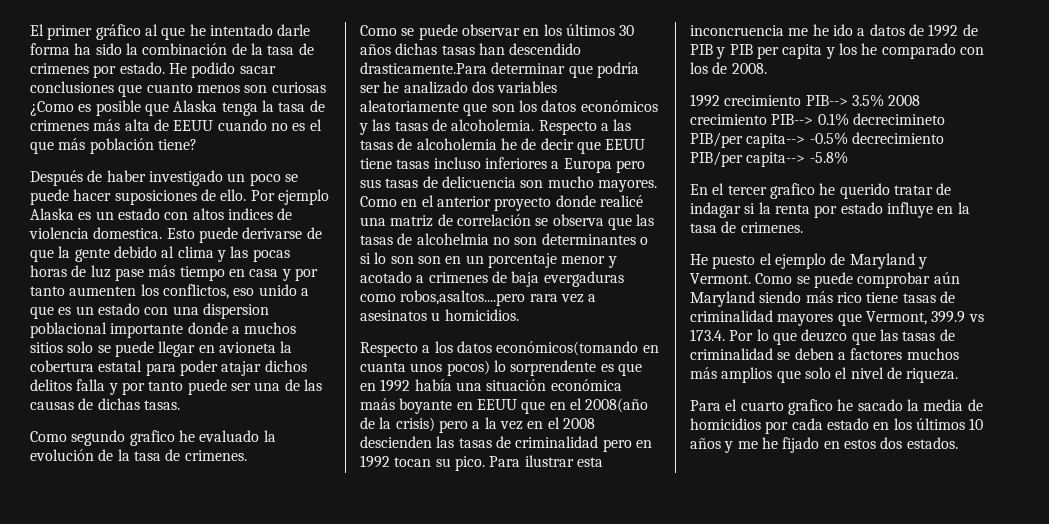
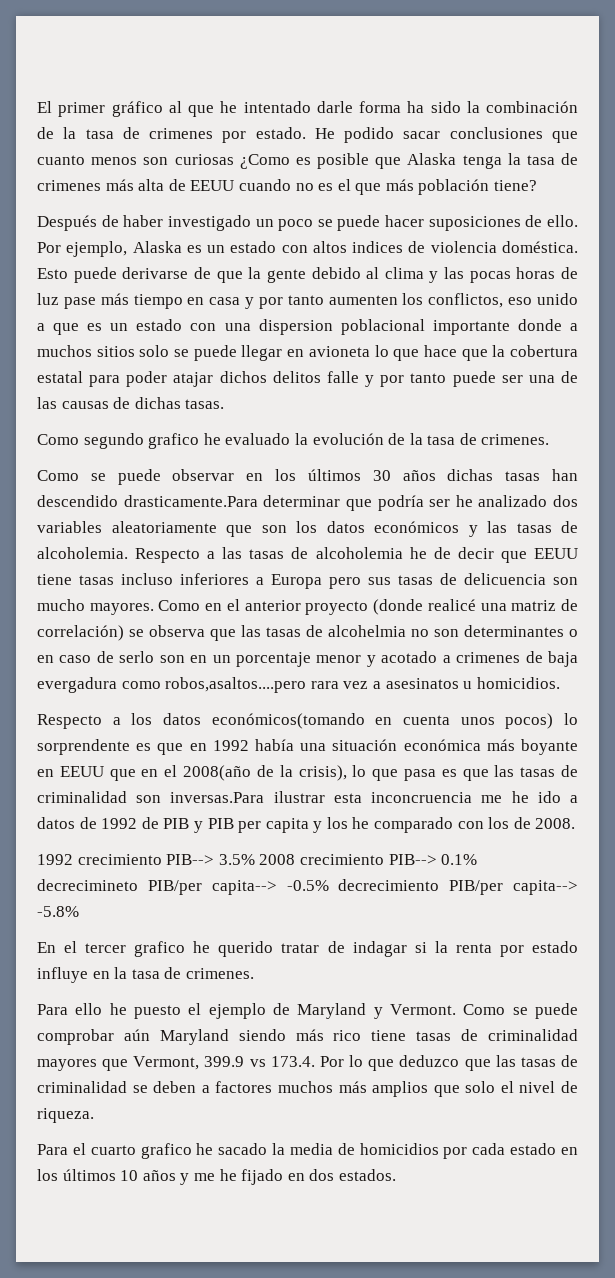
[277,189,329,205] ejemplo -> [66,241,128,257] ejemplo,
[93,227,163,239] domestica. -> [501,241,578,253] doméstica.
(276, 347) none -> [374,345,488,361] lo que hace que
[76,379,106,391] falla -> [326,371,359,383] falle
[555,195,596,207] donde -> [373,599,424,615] (donde
[456,214,531,226] correlación -> [37,625,124,641] correlación)
[360,252,414,264] si lo son -> [37,651,155,663] en caso de serlo
[543,271,624,287] evergaduras -> [37,677,117,693] evergadura
[360,362,406,372] cuanta -> [403,715,450,725] cuenta
[360,398,395,410] maás -> [486,739,515,751] más
[395,417,595,433] [360,436,652,452] [360,455,521,471] crisis) pero a la vez en el 2008 descienden las tasas de criminalidad pero en 1992 tocan su pico. Para -> [298,765,578,781] [37,791,265,803] crisis), lo que pasa es que las tasas de criminalidad son inversas.Para
[690,254,708,265] He -> [37,1003,127,1015] Para ello he
[801,329,848,342] deuzco -> [399,1055,460,1067] deduzco
[843,439,876,449] estos -> (305, 1177) none

